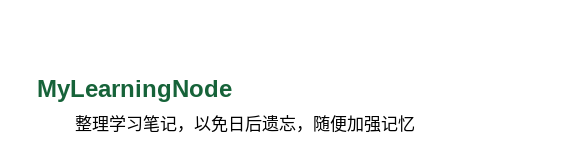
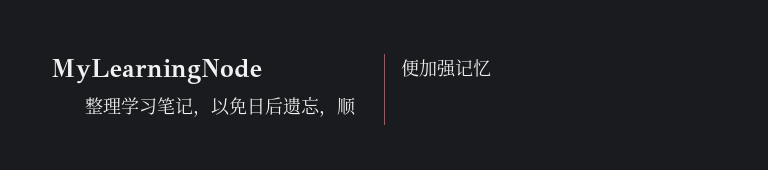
[313,115,331,132] 随 -> [336,97,356,116] 顺

